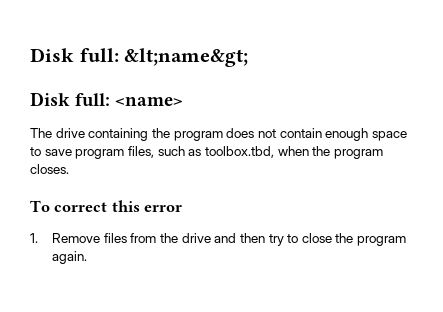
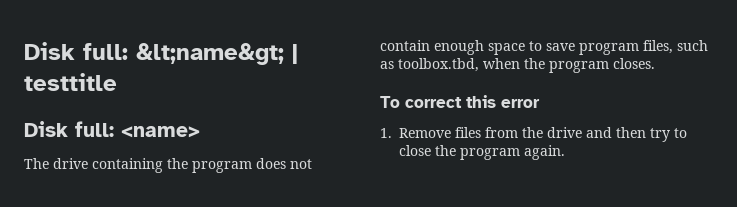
(249, 57) none -> [292,44,298,64] [24,73,117,91] | testtitle

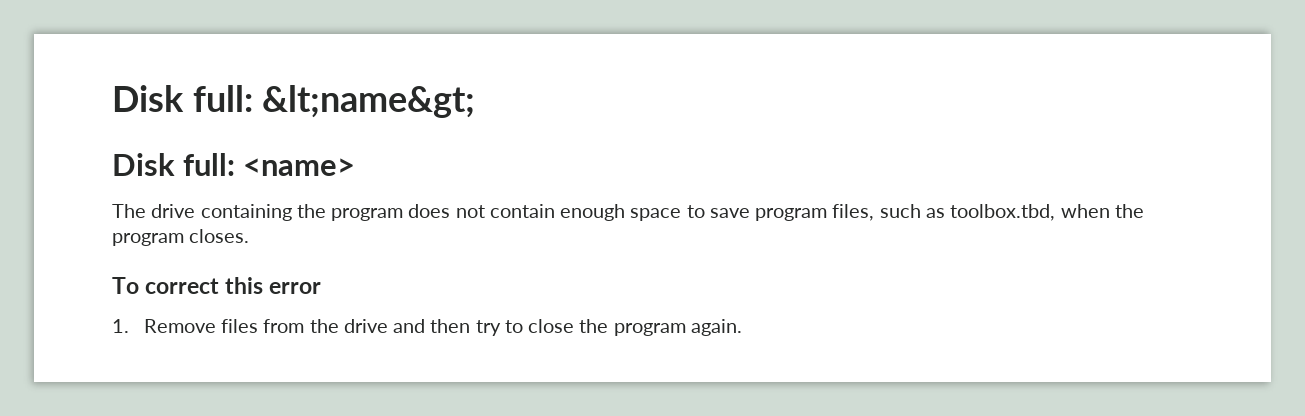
[292,44,298,64] [24,73,117,91] | testtitle -> (476, 101) none

